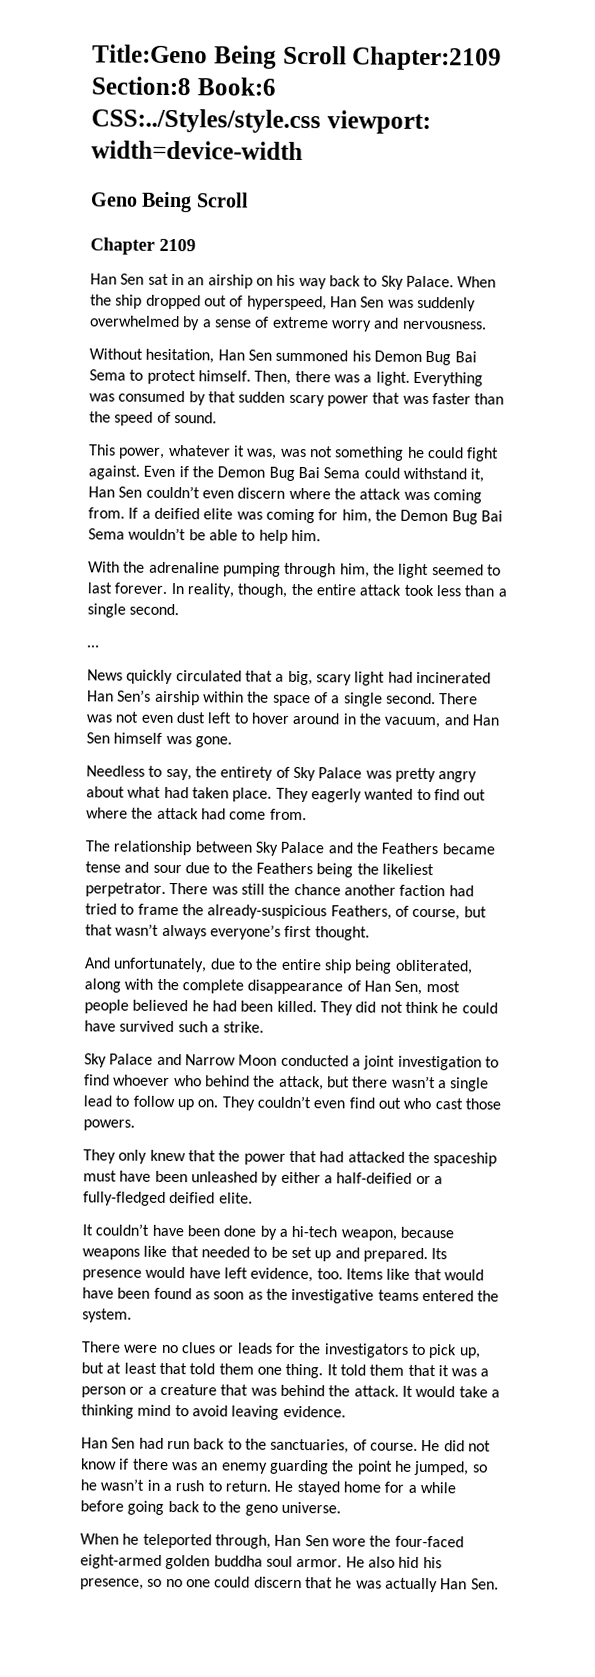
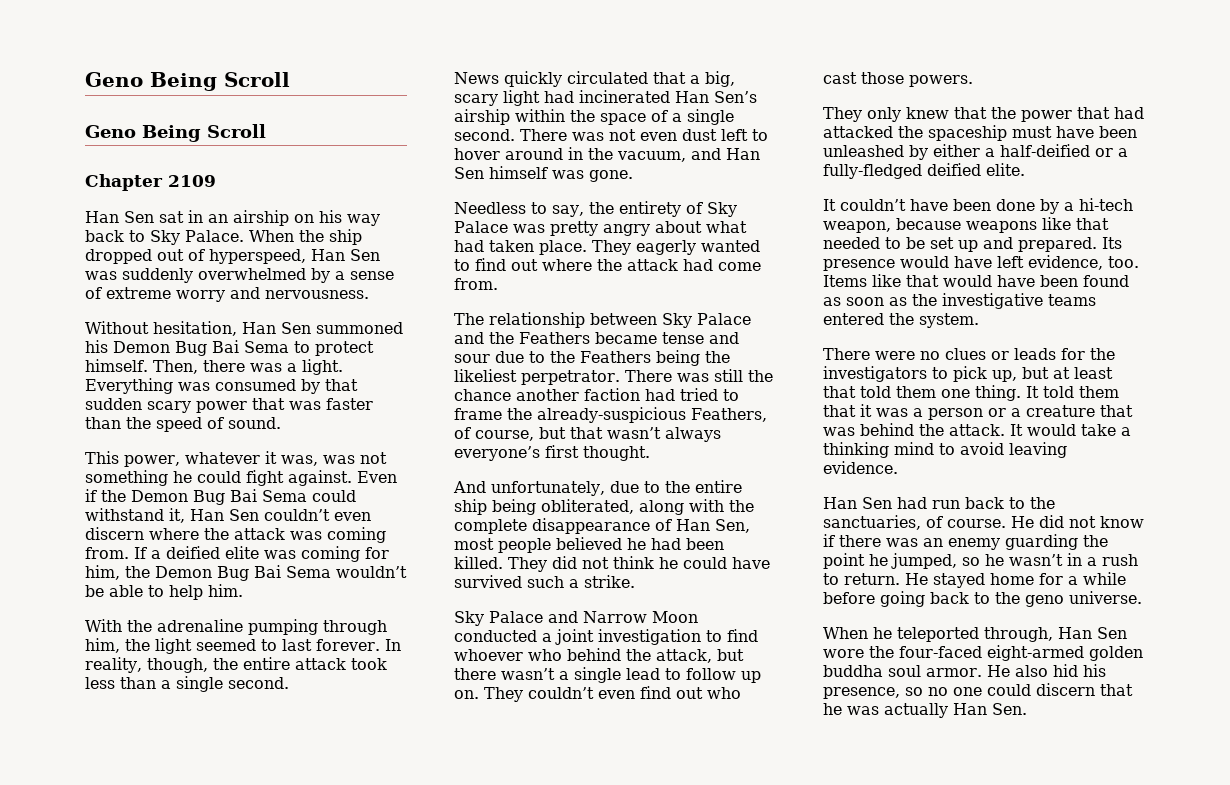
[92,44,503,71] [91,76,276,96] [91,108,431,135] [91,140,303,161] Title:Geno Being Scroll Chapter:2109 Section:8 Book:6 CSS:../Styles/style.css viewport: width=device-width -> [85,72,290,91] Geno Being Scroll
[87,645,99,648] // … -> (289, 683) none

